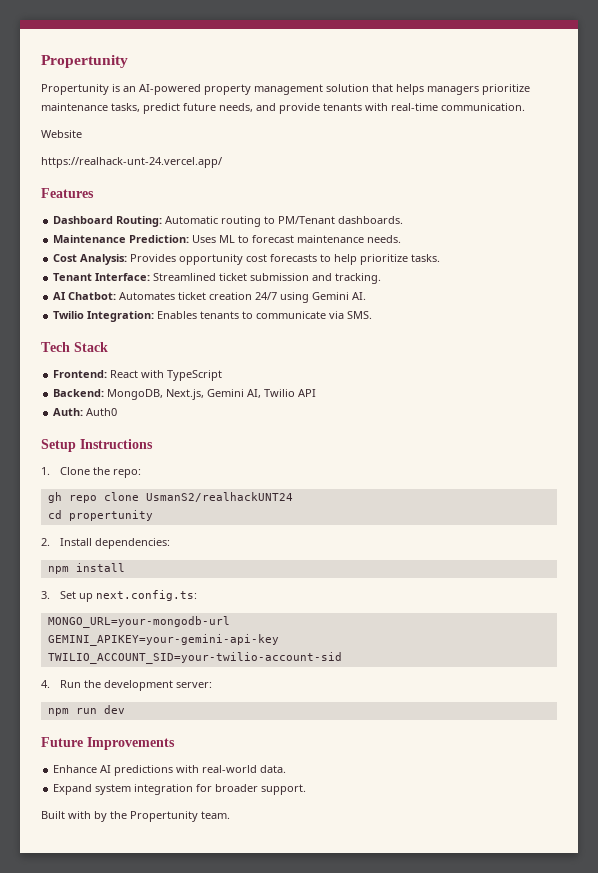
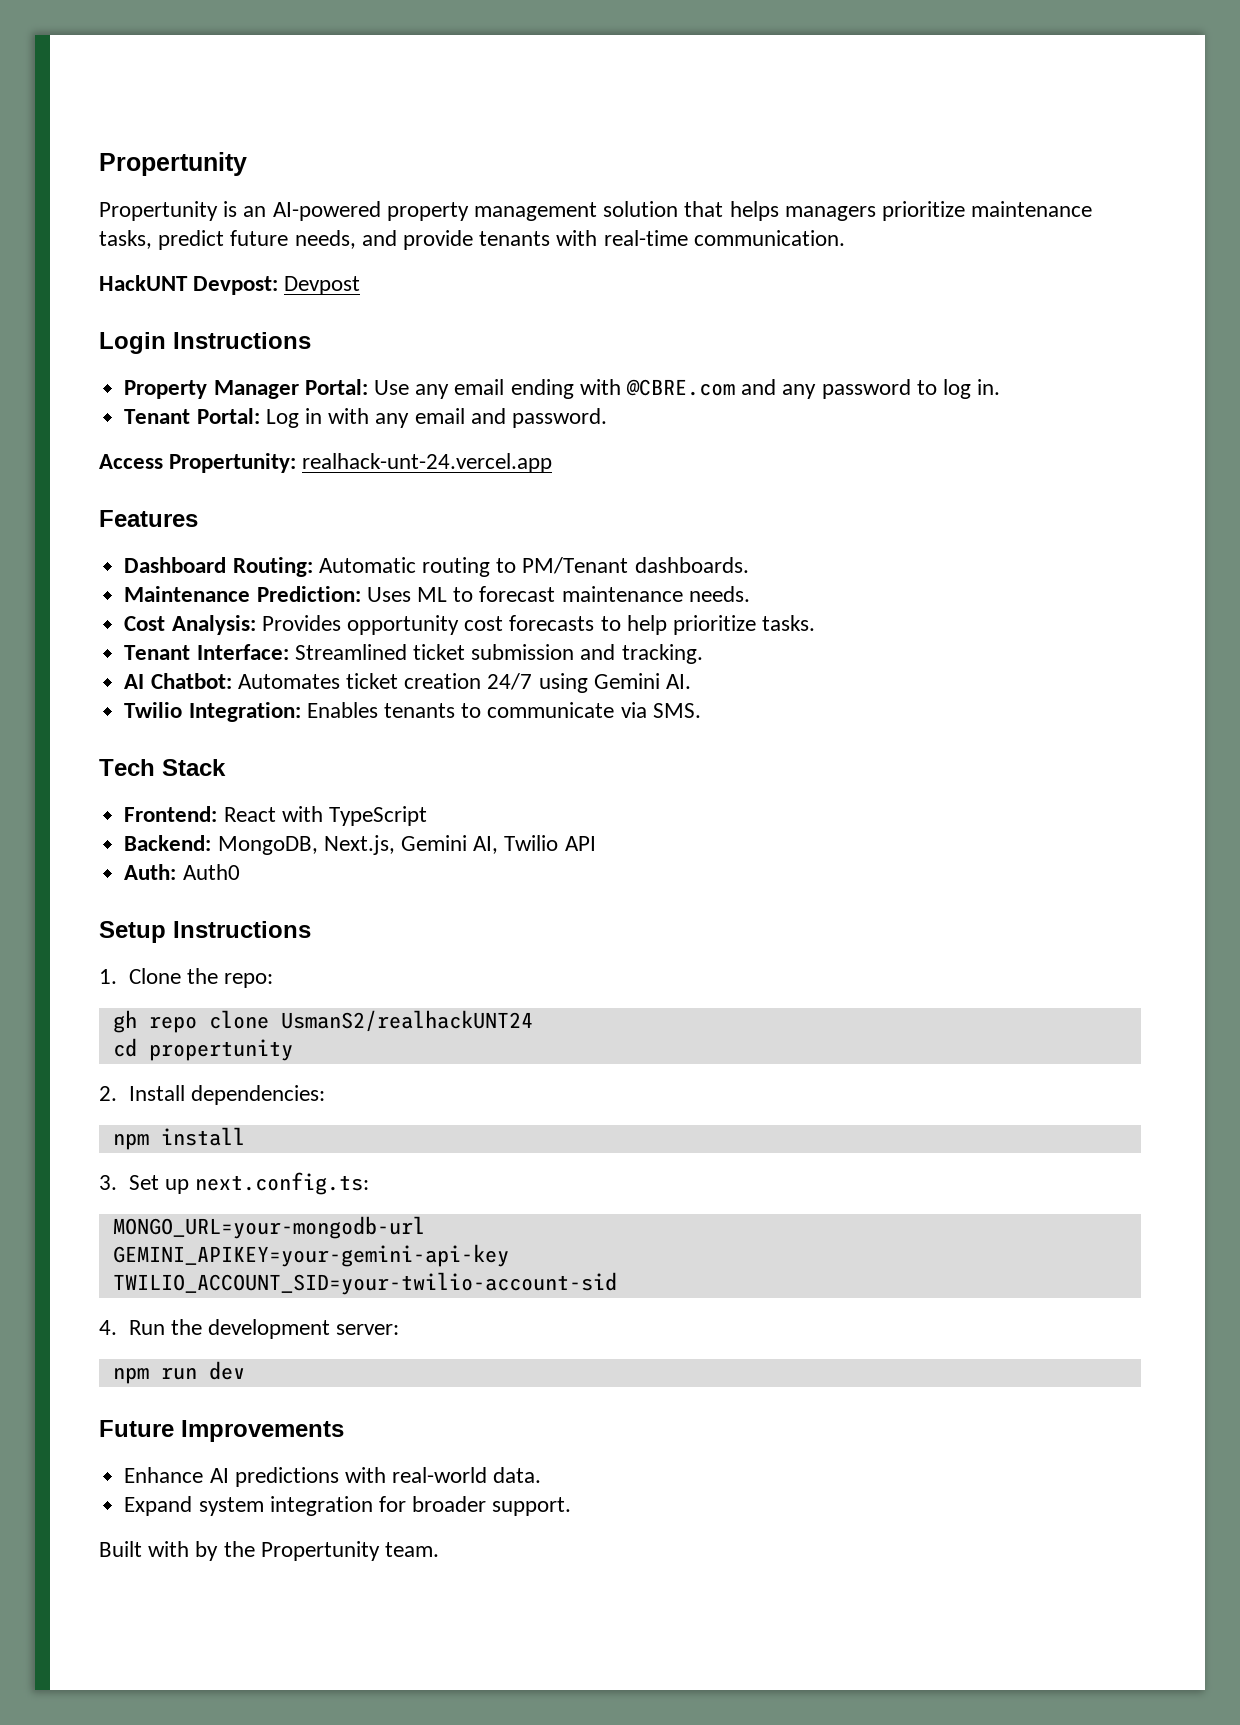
[41,130,82,138] [41,157,222,168] Website // https://realhack-unt-24.vercel.app/ -> [99,275,361,295] [99,332,311,354] [124,379,1001,399] [124,408,607,428] [99,453,553,473] HackUNT Devpost: Devpost // Login Instructions // Property Manager Portal: Use any email ending with @CBRE.com and any password to log in. // Tenant Portal: Log in with any email and password. // Access Propertunity: realhack-unt-24.vercel.app

